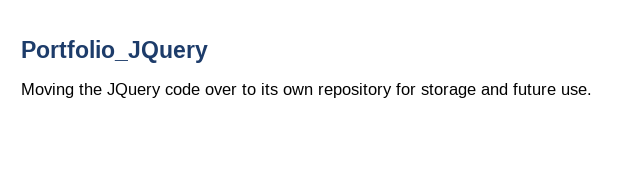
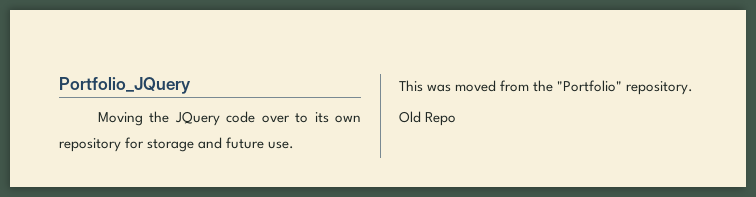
(592, 90) none -> [399,80,694,95] [399,111,457,126] // This was moved from the "Portfolio" repository. // Old Repo

